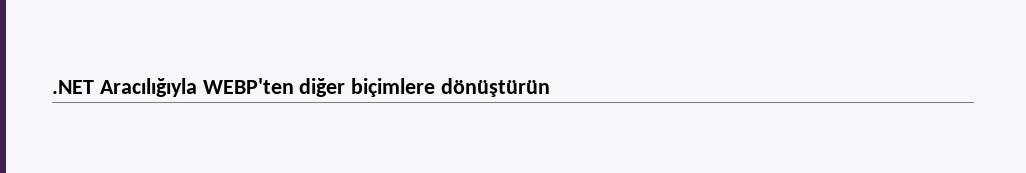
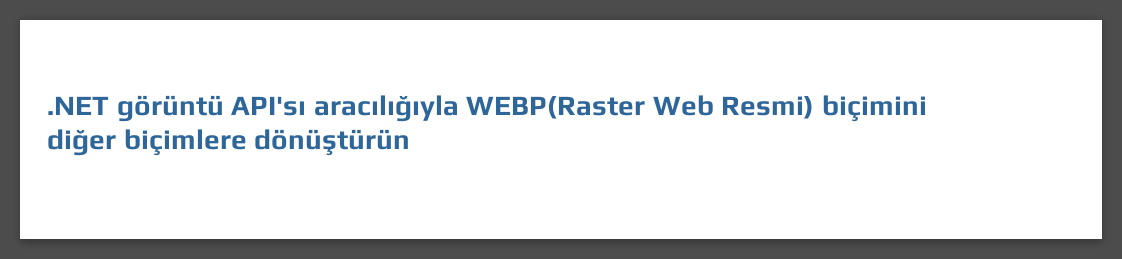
[99,78,294,97] Aracılığıyla WEBP'ten -> [116,95,927,122] görüntü API'sı aracılığıyla WEBP(Raster Web Resmi) biçimini

